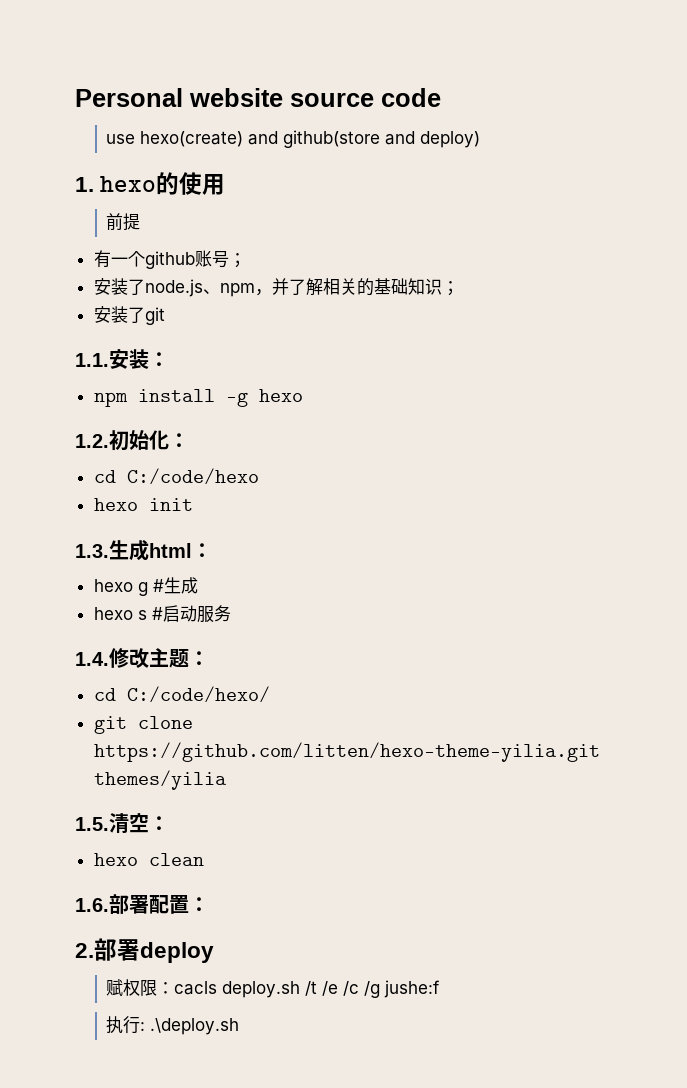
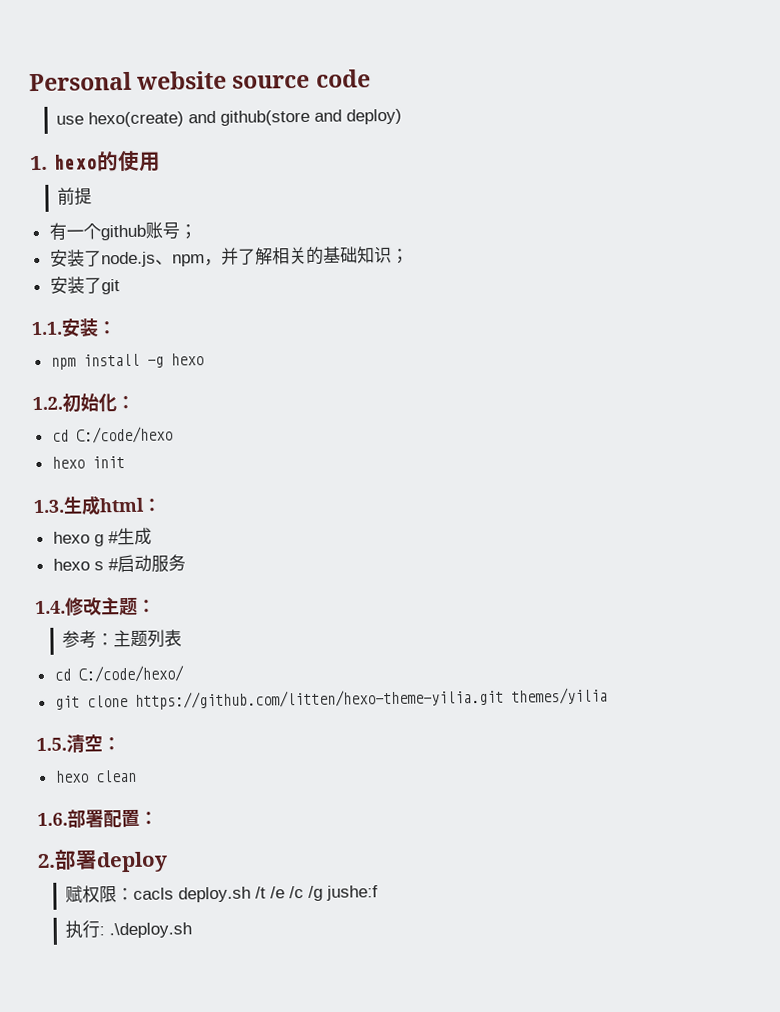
(209, 658) none -> [62,629,183,649] // 参考：主题列表

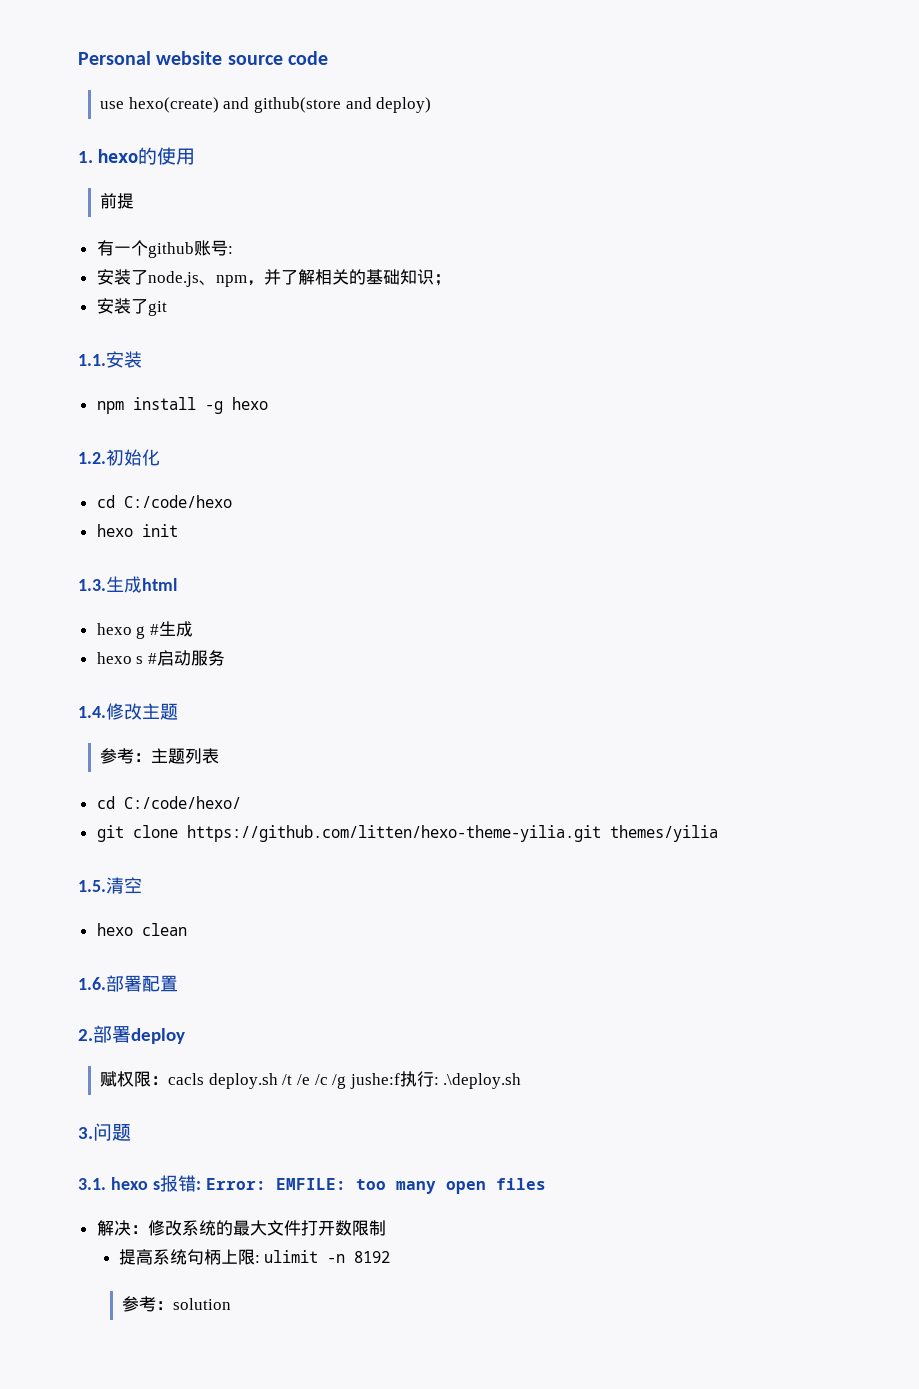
[178,224,197,240] ； -> [227,246,233,254] :
[97,321,117,335] ： -> (142, 359) none
[116,395,135,410] ： -> (160, 457) none
[142,498,162,512] ： -> (177, 584) none
[137,599,156,613] ： -> (178, 711) none
[102,737,121,751] ： -> (142, 885) none
[139,811,158,825] ： -> (178, 983) none
(379, 893) // -> (400, 1081) none
(193, 930) none -> [78,1123,131,1141] [78,1175,546,1194] [96,1220,386,1236] [118,1249,391,1265] [122,1296,232,1312] // 3.问题 // 3.1. hexo s报错: Error: EMFILE: too many open files // 解决：修改系统的最大文件打开数限制 // 提高系统句柄上限: ulimit -n 8192 // 参考：solution

